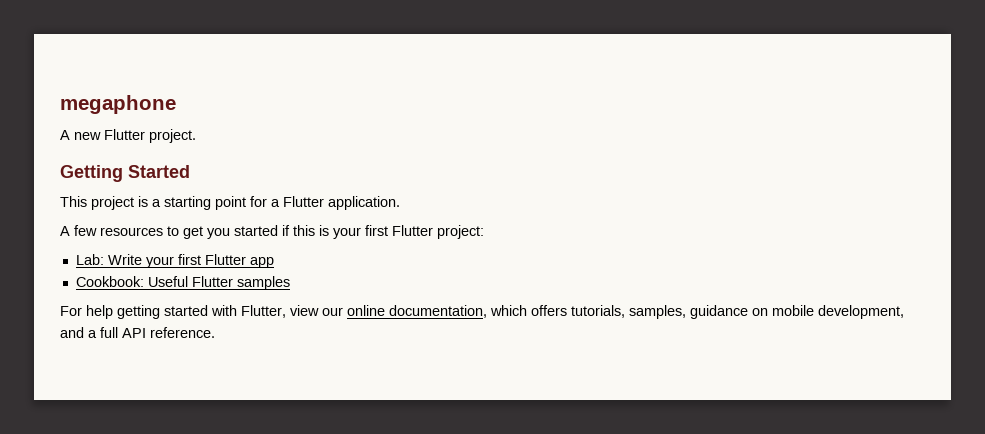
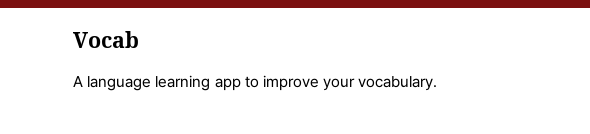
[60,95,176,114] [60,129,196,143] [60,165,190,182] [60,196,400,210] [60,225,484,239] [75,254,274,268] [75,276,290,290] [60,305,904,319] [60,327,215,338] megaphone // A new Flutter project. // Getting Started // This project is a starting point for a Flutter application. // A few resources to get you started if this is your first Flutter project: // Lab: Write your first Flutter app // Cookbook: Useful Flutter samples // For help getting started with Flutter, view our online documentation, which offers tutorials, samples, guidance on mobile development, and a full API reference. -> [73,31,139,48] [73,75,438,91] Vocab // A language learning app to improve your vocabulary.

